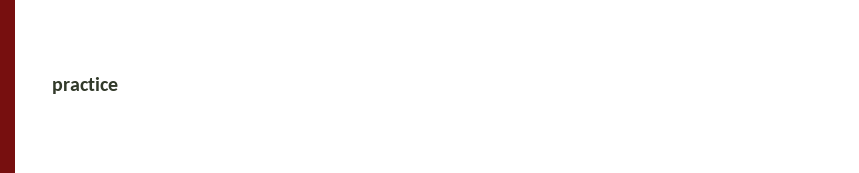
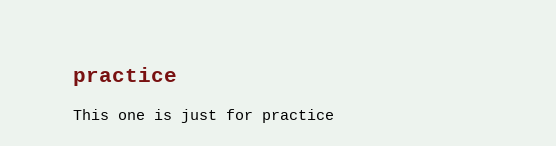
[52,77,118,94] practice -> [73,67,177,86] [73,109,334,123] practice // This one is just for practice

